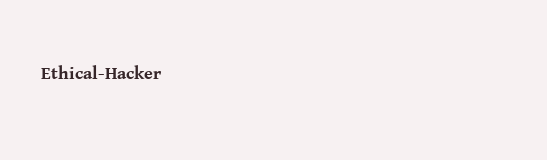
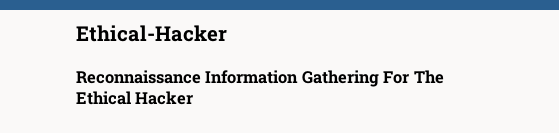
(162, 72) none -> [76,70,444,87] [76,91,194,105] // Reconnaissance Information Gathering For The Ethical Hacker

